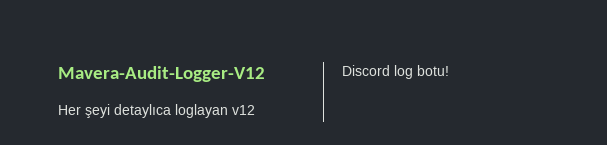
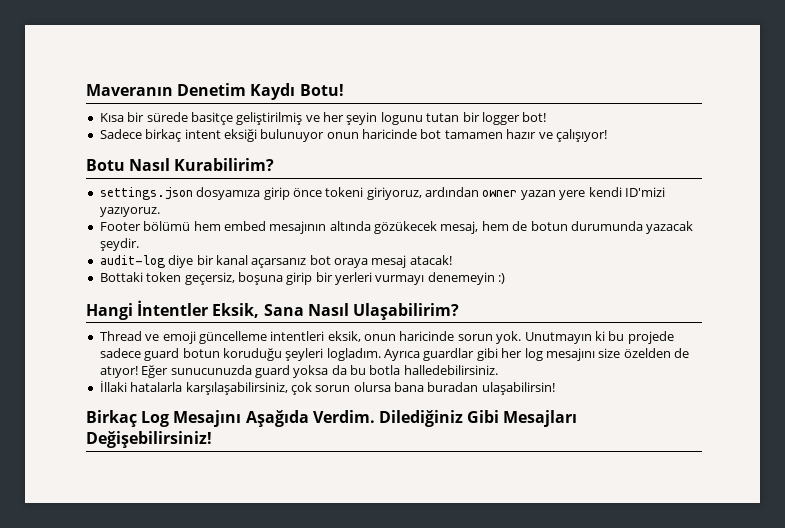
[58,66,265,82] [58,104,255,118] [342,65,449,79] Mavera-Audit-Logger-V12 // Her şeyi detaylıca loglayan v12 Discord log botu! -> [86,83,344,100] [99,112,547,125] [99,129,607,142] [86,158,275,171] [99,187,665,200] [99,207,160,217] [99,221,694,234] [99,238,139,251] [99,255,452,268] [99,272,506,285] [86,300,459,320] [99,331,674,344] [99,348,689,361] [99,365,498,378] [99,381,555,395] [86,410,578,427] [86,431,212,448] Maveranın Denetim Kaydı Botu! // Kısa bir sürede basitçe geliştirilmiş ve her şeyin logunu tutan bir logger bot! // Sadece birkaç intent eksiği bulunuyor onun haricinde bot tamamen hazır ve çalışıyor! // Botu Nasıl Kurabilirim? // settings.json dosyamıza girip önce tokeni giriyoruz, ardından owner yazan yere kendi ID'mizi yazıyoruz. // Footer bölümü hem embed mesajının altında gözükecek mesaj, hem de botun durumunda yazacak şeydir. // audit-log diye bir kanal açarsanız bot oraya mesaj atacak! // Bottaki token geçersiz, boşuna girip bir yerleri vurmayı denemeyin :) // Hangi İntentler Eksik, Sana Nasıl Ulaşabilirim? // Thread ve emoji güncelleme intentleri eksik, onun haricinde sorun yok. Unutmayın ki bu projede sadece guard botun koruduğu şeyleri logladım. Ayrıca guardlar gibi her log mesajını size özelden de atıyor! Eğer sunucunuzda guard yoksa da bu botla halledebilirsiniz. // İllaki hatalarla karşılaşabilirsiniz, çok sorun olursa bana buradan ulaşabilirsin! // Birkaç Log Mesajını Aşağıda Verdim. Dilediğiniz Gibi Mesajları Değişebilirsiniz!

